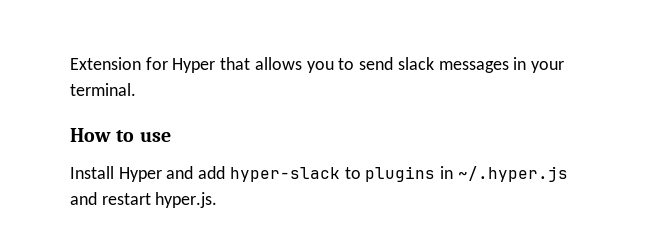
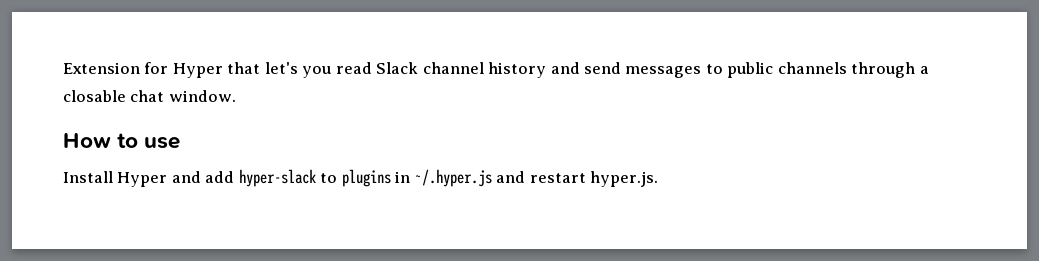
[254,57,564,73] [70,83,136,96] allows you to send slack messages in your terminal. -> [264,62,929,78] [63,90,236,102] let's you read Slack channel history and send messages to public channels through a closable chat window.

